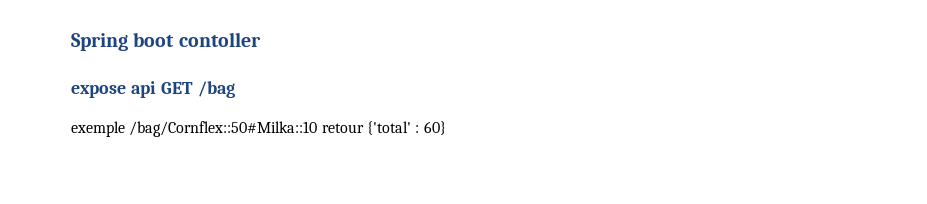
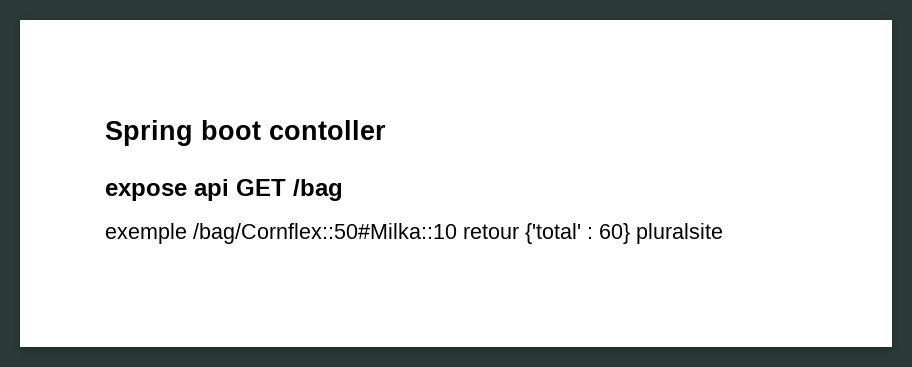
(446, 128) none -> [636,223,723,244] pluralsite

